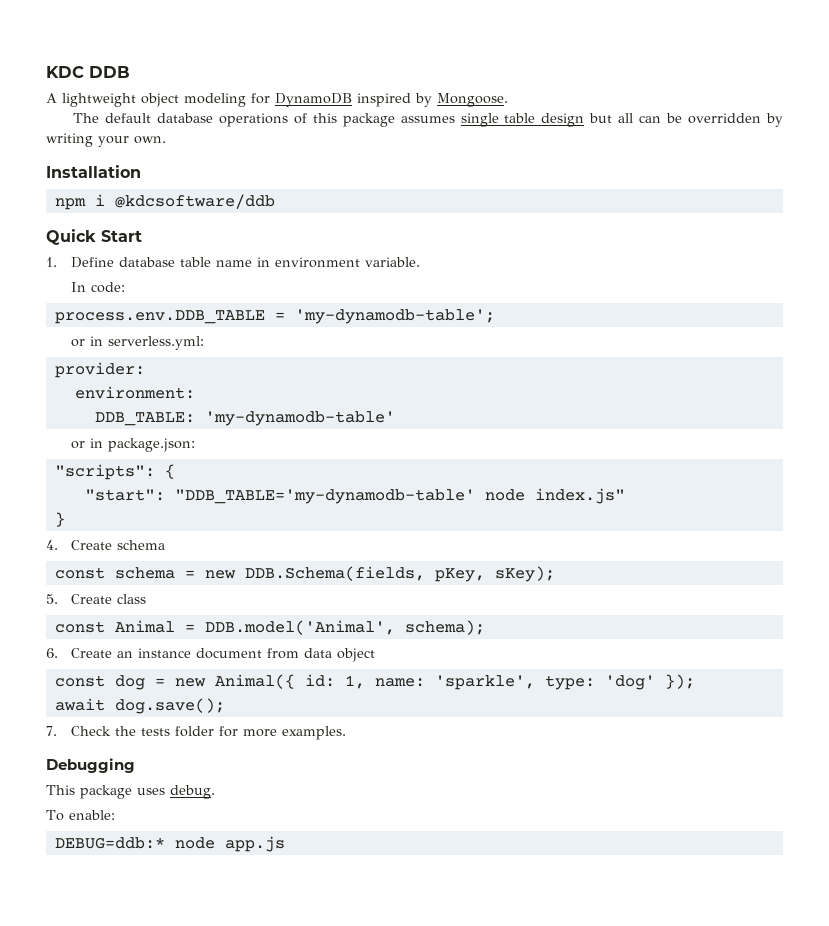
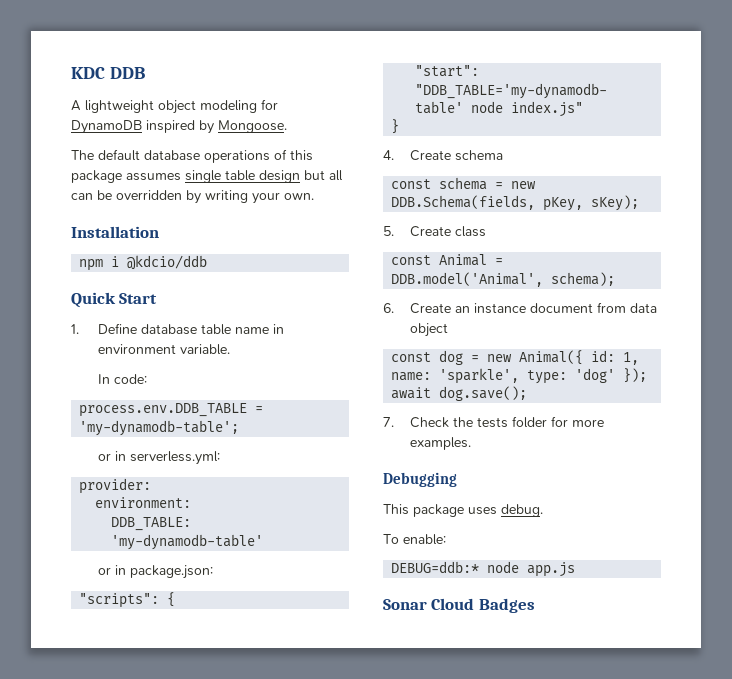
[114,194,275,209] @kdcsoftware/ddb -> [127,255,208,270] @kdcio/ddb
(285, 844) none -> [383,598,535,613] // Sonar Cloud Badges

